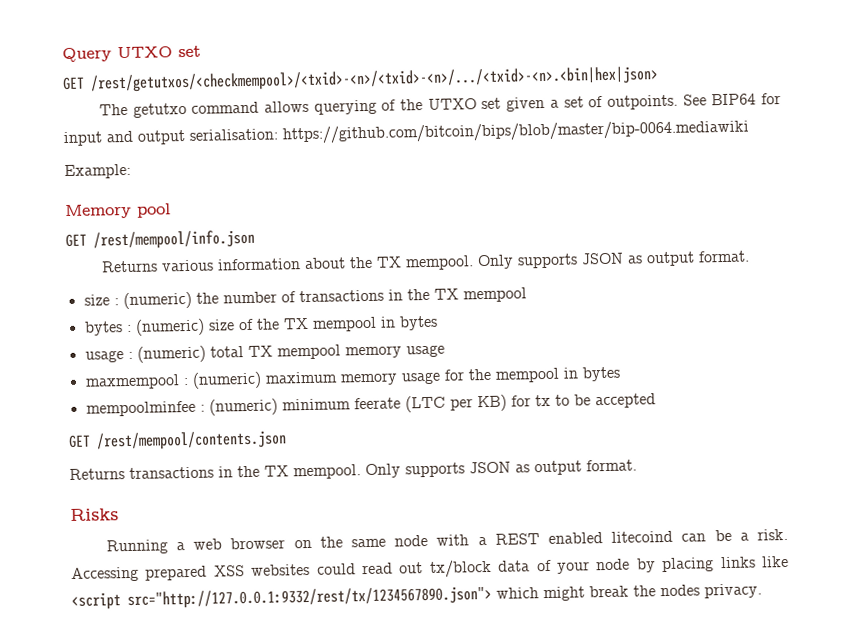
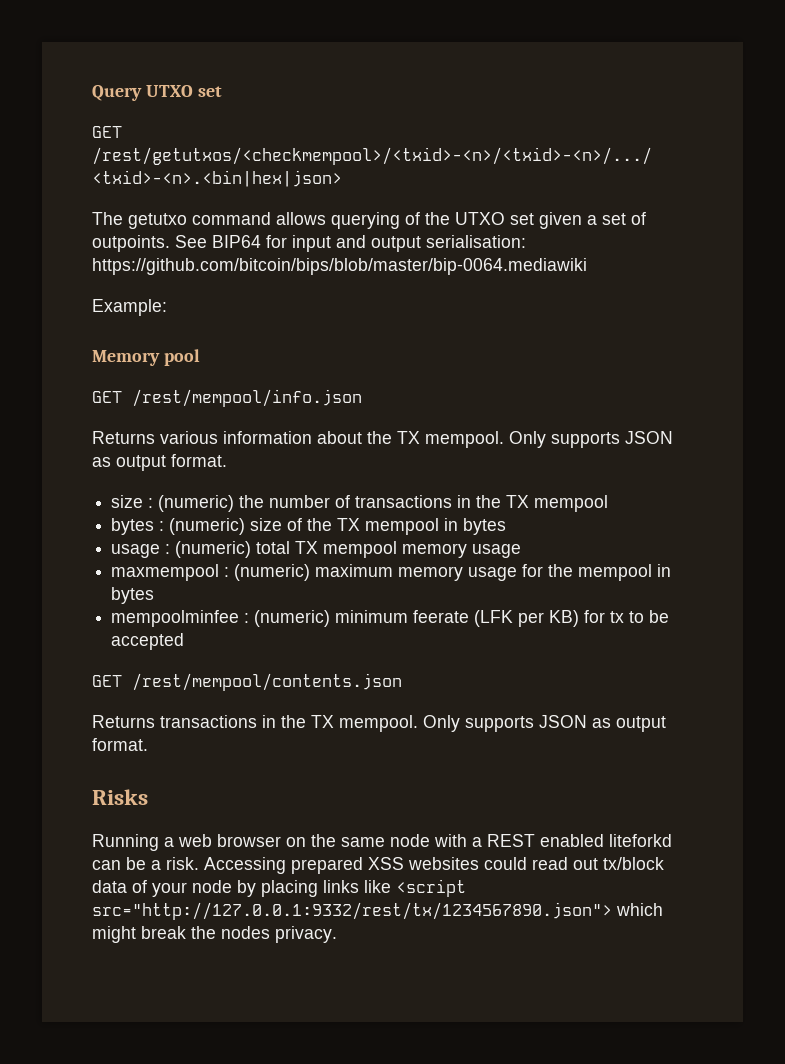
[404,395,446,413] (LTC -> [474,610,514,627] (LFK
[611,530,674,543] litecoind -> [609,834,672,847] liteforkd

